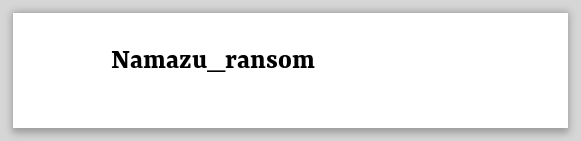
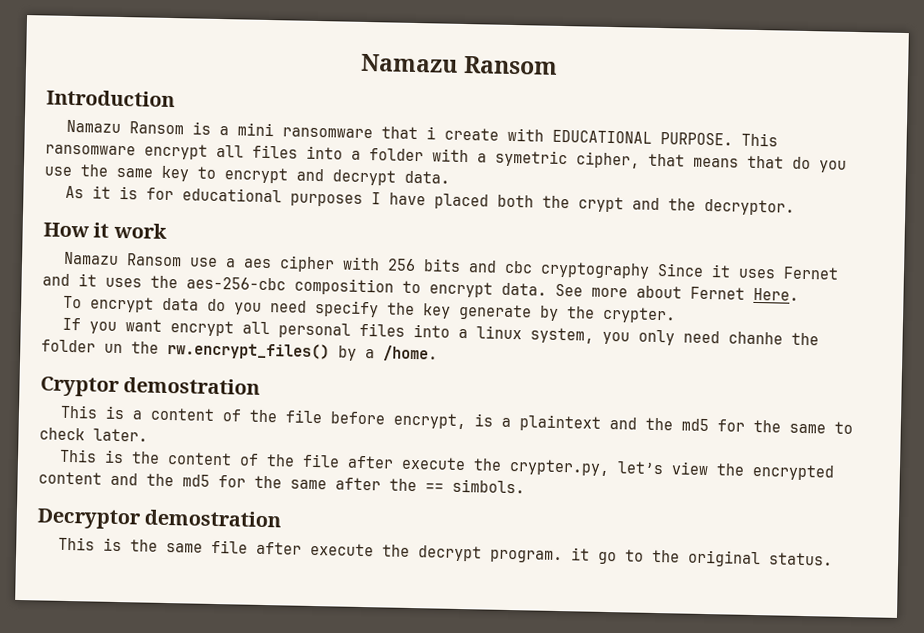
[111,51,315,72] Namazu_ransom -> [360,53,558,75] [46,89,175,108] [66,119,779,147] [45,143,847,173] [44,164,450,186] [65,185,796,216] [43,222,167,239] [63,251,840,280] [42,273,799,301] [63,295,677,324] [62,317,820,346] [41,339,438,362] [40,376,261,398] [60,404,854,435] [39,427,148,442] [59,448,836,481] [38,471,525,494] [37,508,282,530] [58,536,834,568] Namazu Ransom // Introduction // Namazu Ransom is a mini ransomware that i create with EDUCATIONAL PURPOSE. This ransomware encrypt all files into a folder with a symetric cipher, that means that do you use the same key to encrypt and decrypt data. // As it is for educational purposes I have placed both the crypt and the decryptor. // How it work // Namazu Ransom use a aes cipher with 256 bits and cbc cryptography Since it uses Fernet and it uses the aes-256-cbc composition to encrypt data. See more about Fernet Here. // To encrypt data do you need specify the key generate by the crypter. // If you want encrypt all personal files into a linux system, you only need chanhe the folder un the rw.encrypt_files() by a /home. // Cryptor demostration // This is a content of the file before encrypt, is a plaintext and the md5 for the same to check later. // This is the content of the file after execute the crypter.py, let’s view the encrypted content and the md5 for the same after the == simbols. // Decryptor demostration // This is the same file after execute the decrypt program. it go to the original status.

